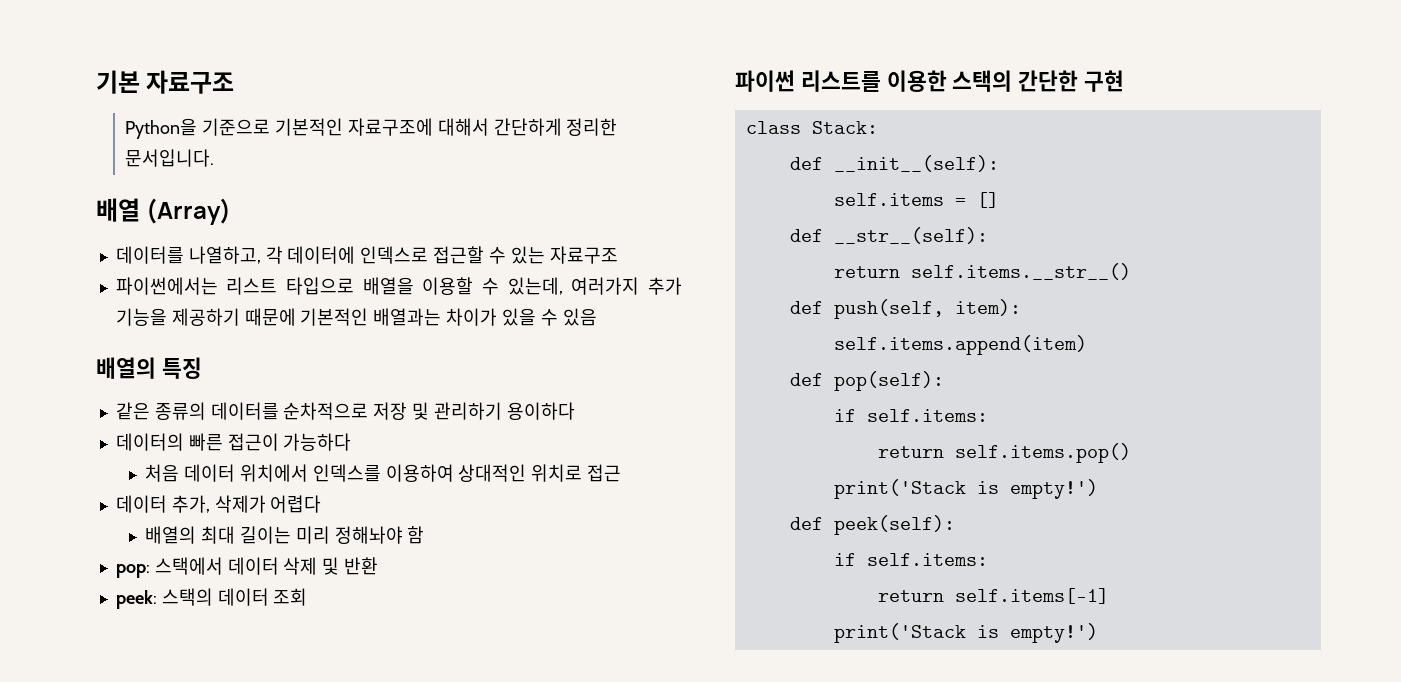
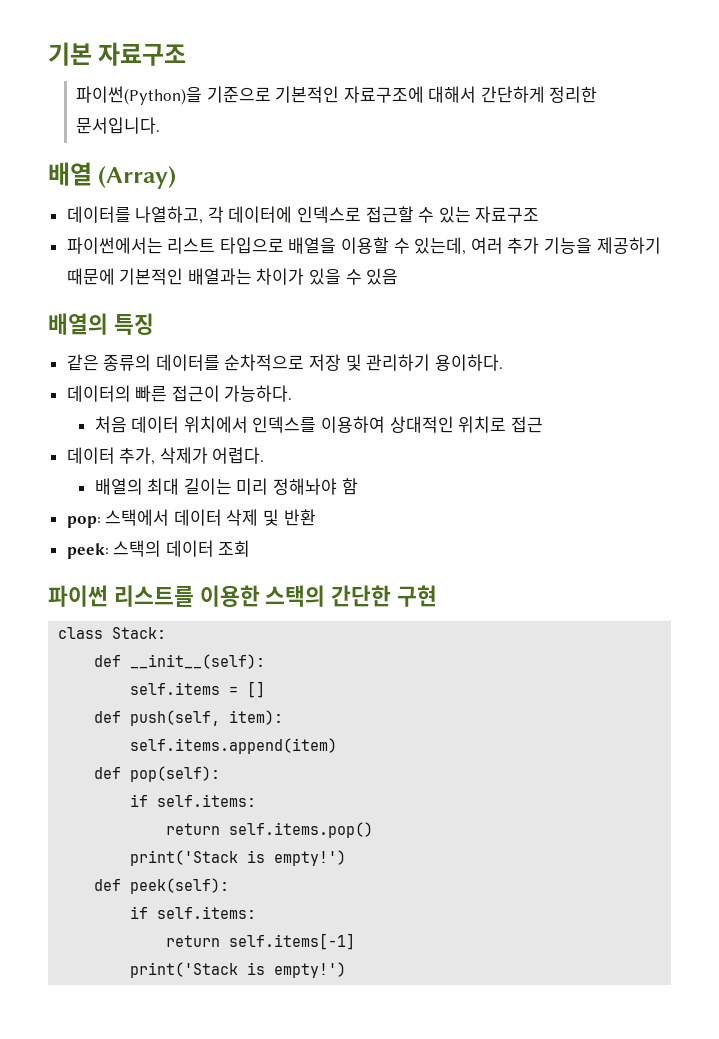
[125,118,198,139] Python을 -> [75,86,202,105] 파이썬(Python)을
[571,277,640,295] 여러가지 -> [470,237,503,254] 여러
[506,402,575,420] 용이하다 -> [434,354,503,371] 용이하다.
[283,433,352,451] 가능하다 -> [224,385,293,402] 가능하다.
[270,495,322,513] 어렵다 -> [212,447,265,464] 어렵다.
[789,227,988,244] [833,263,1131,280] // def __str__(self): // return self.items.__str__() -> (266, 689) none

